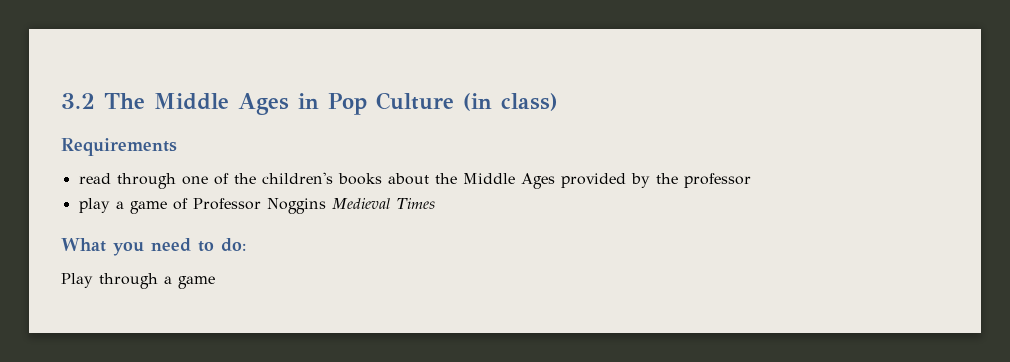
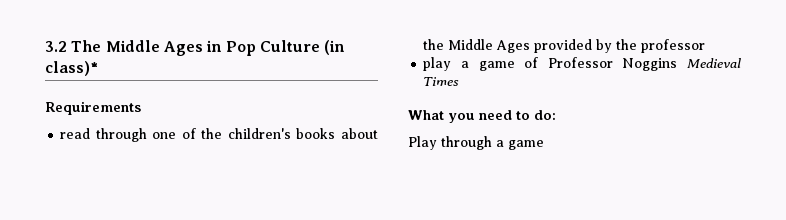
[500,93,558,111] class) -> [45,61,98,76] class)*

